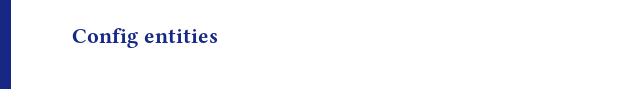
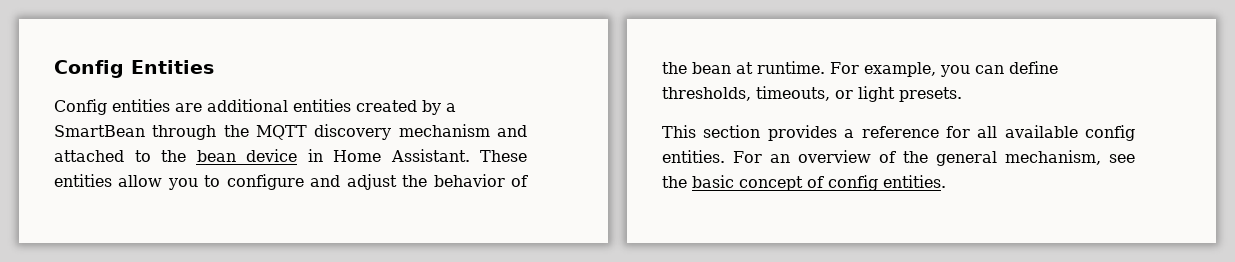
[72,28,218,48] Config entities -> [54,60,214,78] [54,99,456,115] [54,124,527,140] [54,149,527,162] [54,174,528,190] [662,61,1058,77] [662,86,962,102] [662,125,1135,141] [662,150,1135,166] [662,175,946,191] Config Entities // Config entities are additional entities created by a SmartBean through the MQTT discovery mechanism and attached to the bean device in Home Assistant. These entities allow you to configure and adjust the behavior of the bean at runtime. For example, you can define thresholds, timeouts, or light presets. // This section provides a reference for all available config entities. For an overview of the general mechanism, see the basic concept of config entities.

